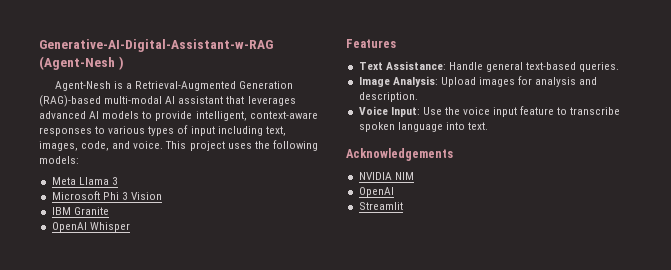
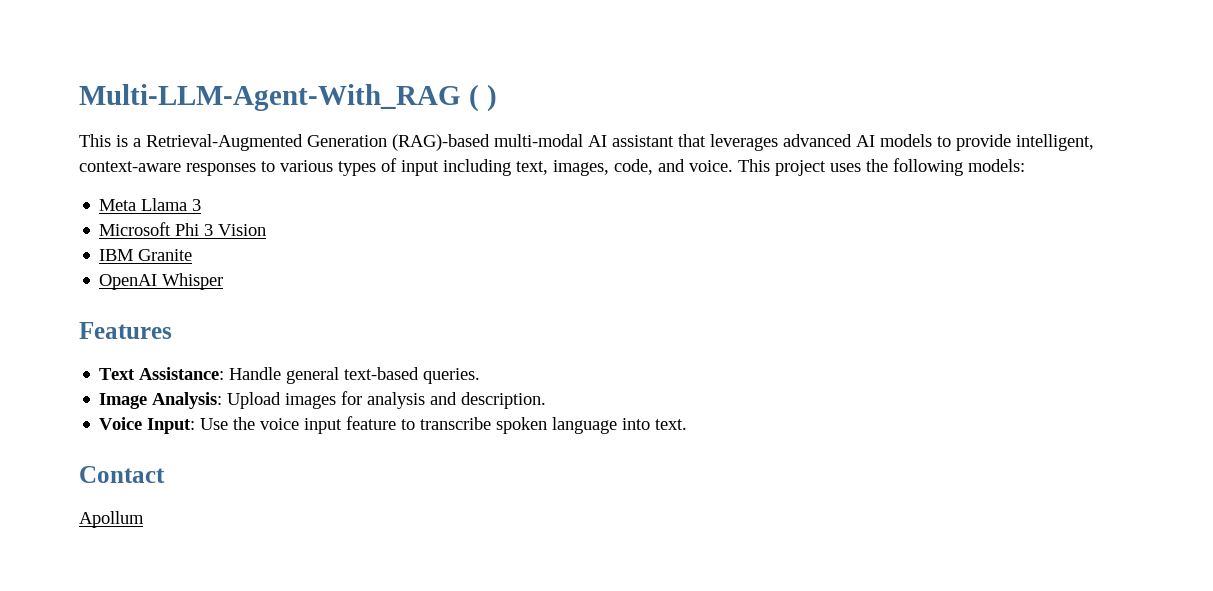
[39,39,273,52] [39,56,115,70] Generative-AI-Digital-Assistant-w-RAG (Agent-Nesh -> [79,84,479,112] Multi-LLM-Agent-With_RAG (
[54,81,111,91] Agent-Nesh -> [79,134,111,147] This
[346,148,453,161] [358,172,414,180] [358,187,394,197] [358,202,403,210] Acknowledgements // NVIDIA NIM // OpenAI // Streamlit -> [79,466,165,483] [79,511,144,528] Contact // Apollum

